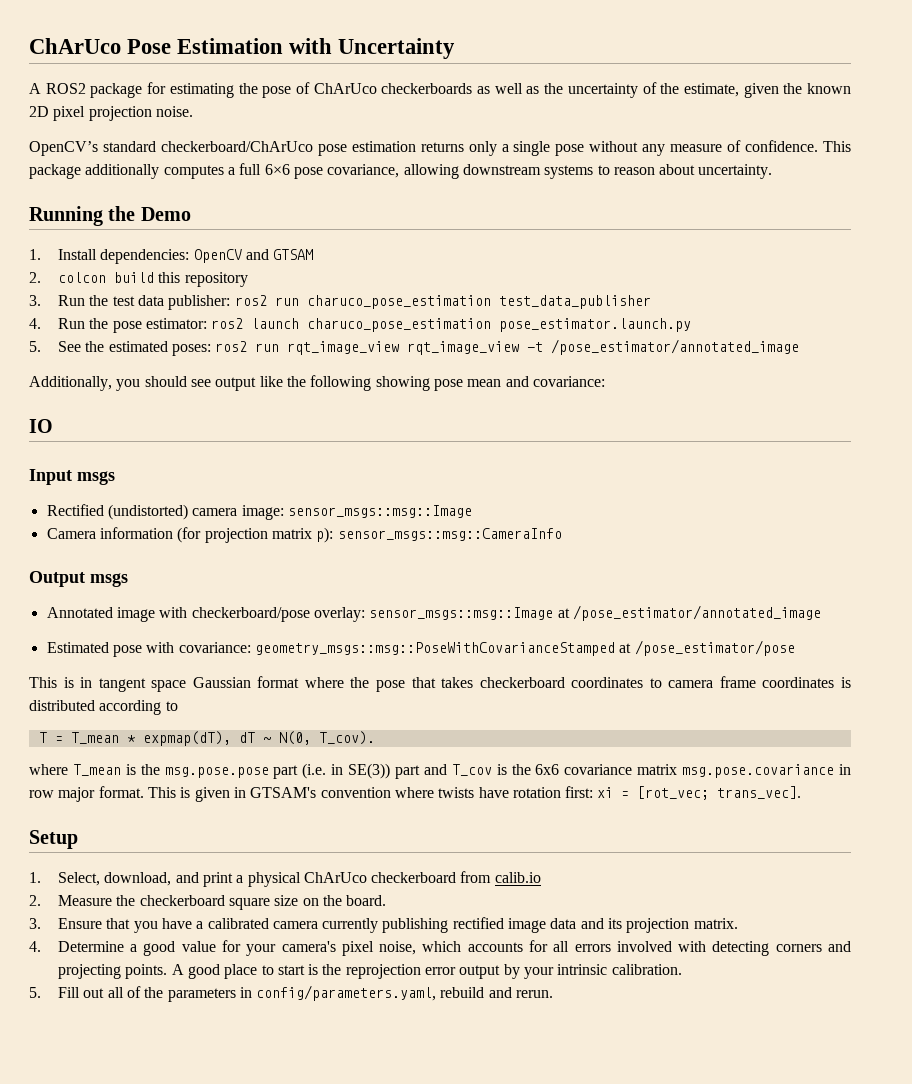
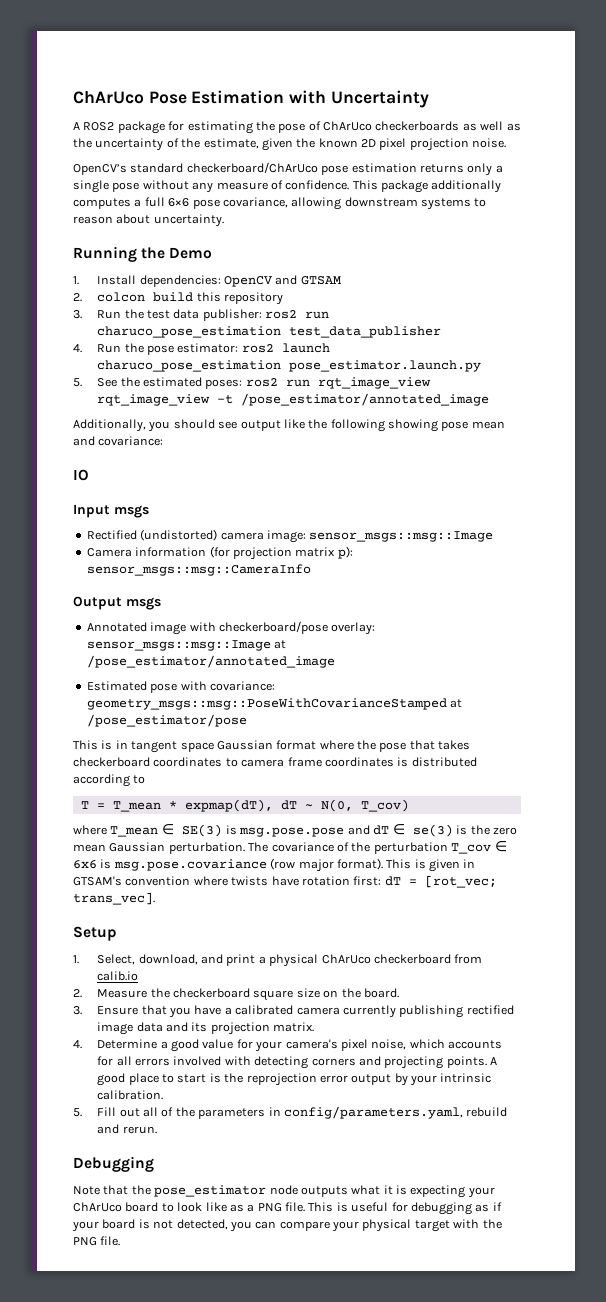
[318,731,375,745] T_cov). -> [360,799,409,812] T_cov)
[125,763,852,779] [29,786,144,802] is the msg.pose.pose part (i.e. in SE(3)) part and T_cov is the 6x6 covariance matrix msg.pose.covariance in row major format. -> [162,824,517,837] [73,841,507,854] [73,858,383,872] ∈ SE(3) is msg.pose.pose and dT ∈ se(3) is the zero mean Gaussian perturbation. The covariance of the perturbation T_cov ∈ 6x6 is msg.pose.covariance (row major format).
[597,787,614,798] xi -> [384,876,401,886] dT
(554, 994) none -> [73,1156,154,1172] [73,1185,495,1198] [73,1202,502,1215] [72,1219,502,1232] [73,1236,121,1246] // Debugging // Note that the pose_estimator node outputs what it is expecting your ChArUco board to look like as a PNG file. This is useful for debugging as if your board is not detected, you can compare your physical target with the PNG file.

